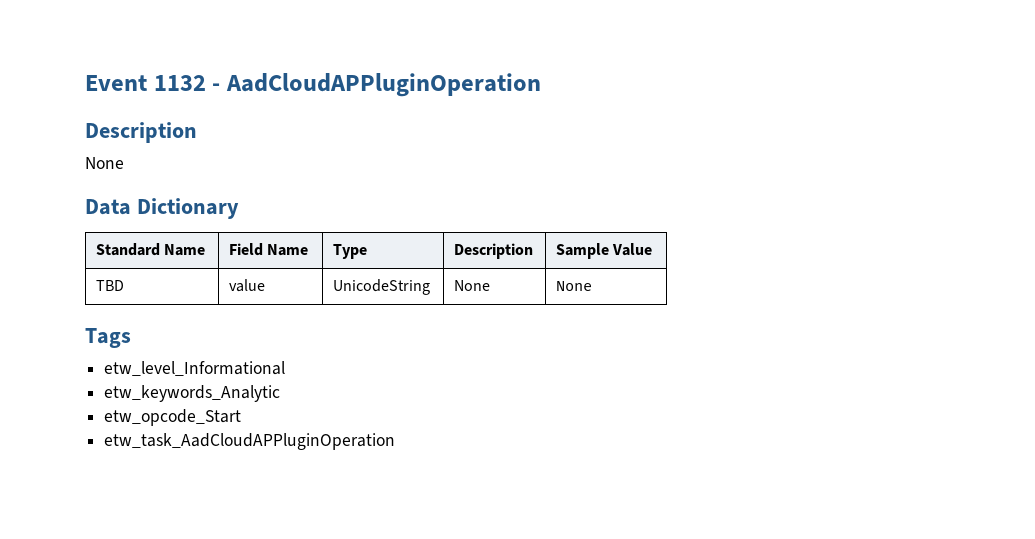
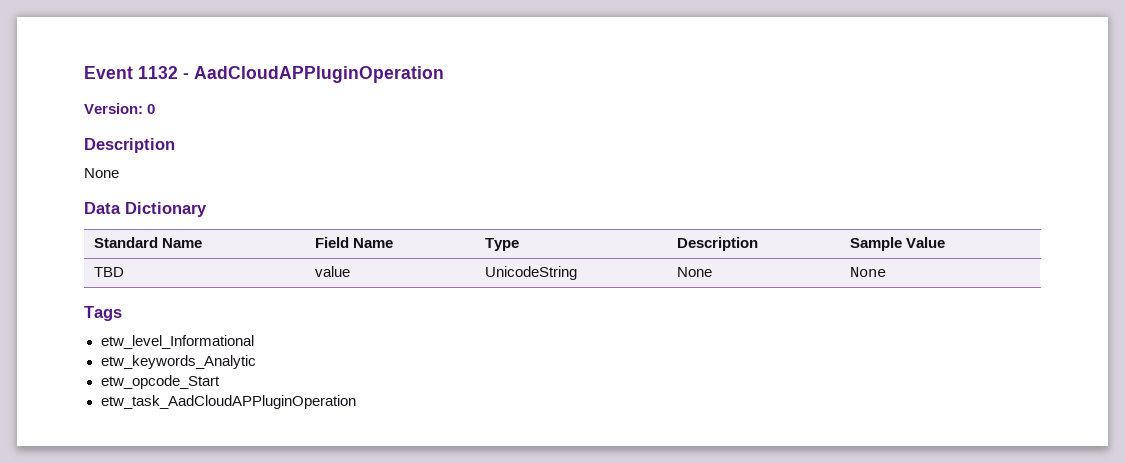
(541, 85) none -> [84,103,156,114] // Version: 0

